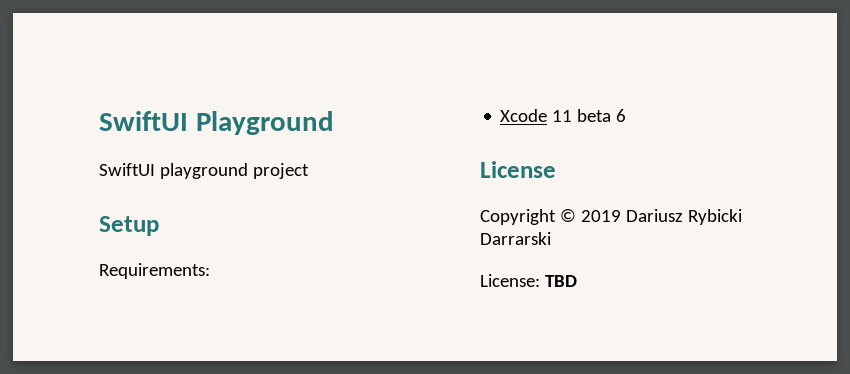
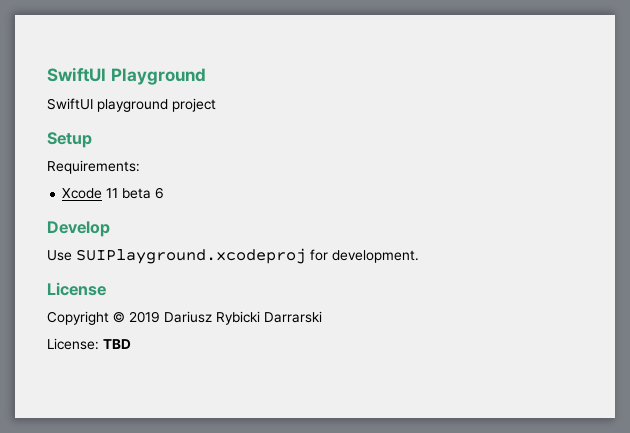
(627, 115) none -> [47,221,110,237] [47,248,419,264] // Develop // Use SUIPlayground.xcodeproj for development.

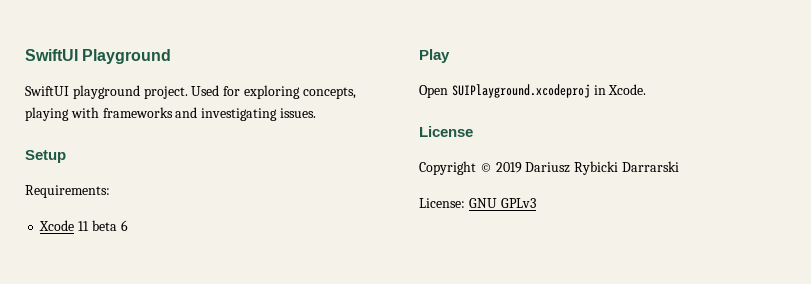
[172,98,216,112] project -> [143,85,356,99] [25,107,316,121] project. Used for exploring concepts, playing with frameworks and investigating issues.
[47,221,110,237] [47,248,419,264] Develop // Use SUIPlayground.xcodeproj for development. -> [419,49,450,63] [419,84,647,98] Play // Open SUIPlayground.xcodeproj in Xcode.
[103,339,131,349] TBD -> [468,198,536,208] GNU GPLv3

